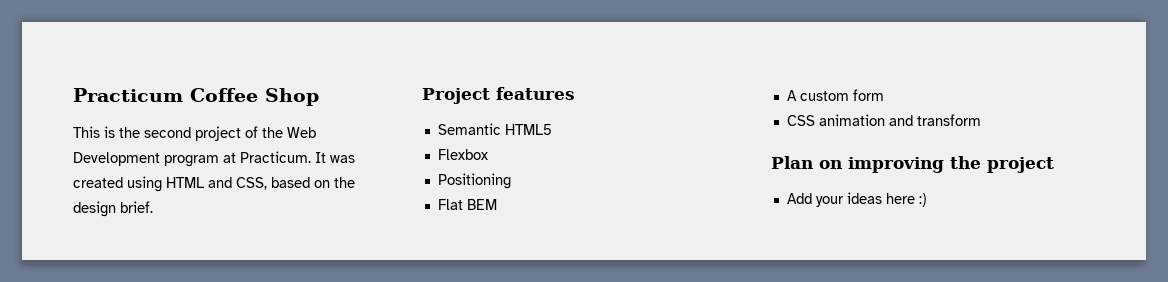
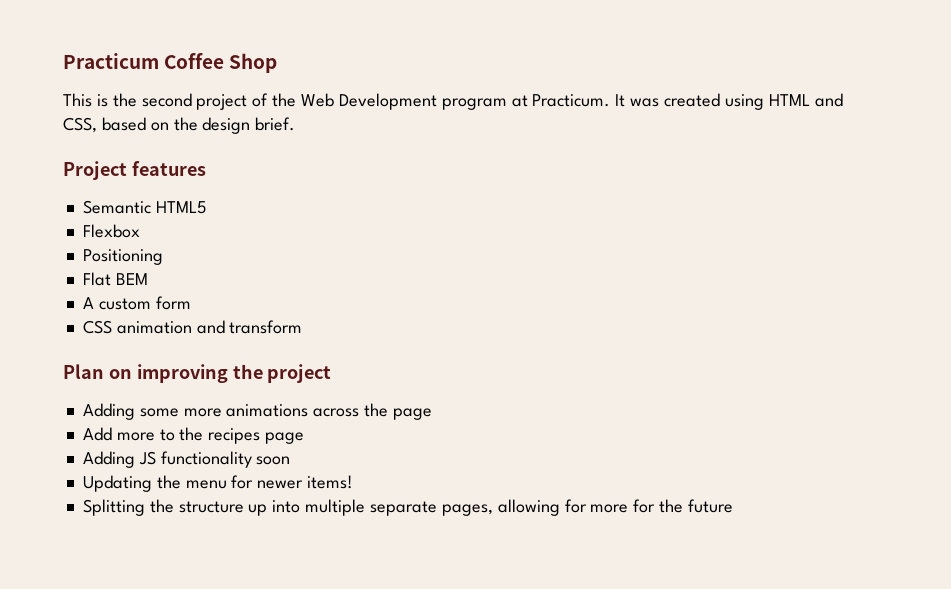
[786,192,927,207] Add your ideas here :) -> [82,403,432,420] [82,427,305,444] [82,451,291,468] [82,475,354,492] [82,499,733,516] Adding some more animations across the page // Add more to the recipes page // Adding JS functionality soon // Updating the menu for newer items! // Splitting the structure up into multiple separate pages, allowing for more for the future

